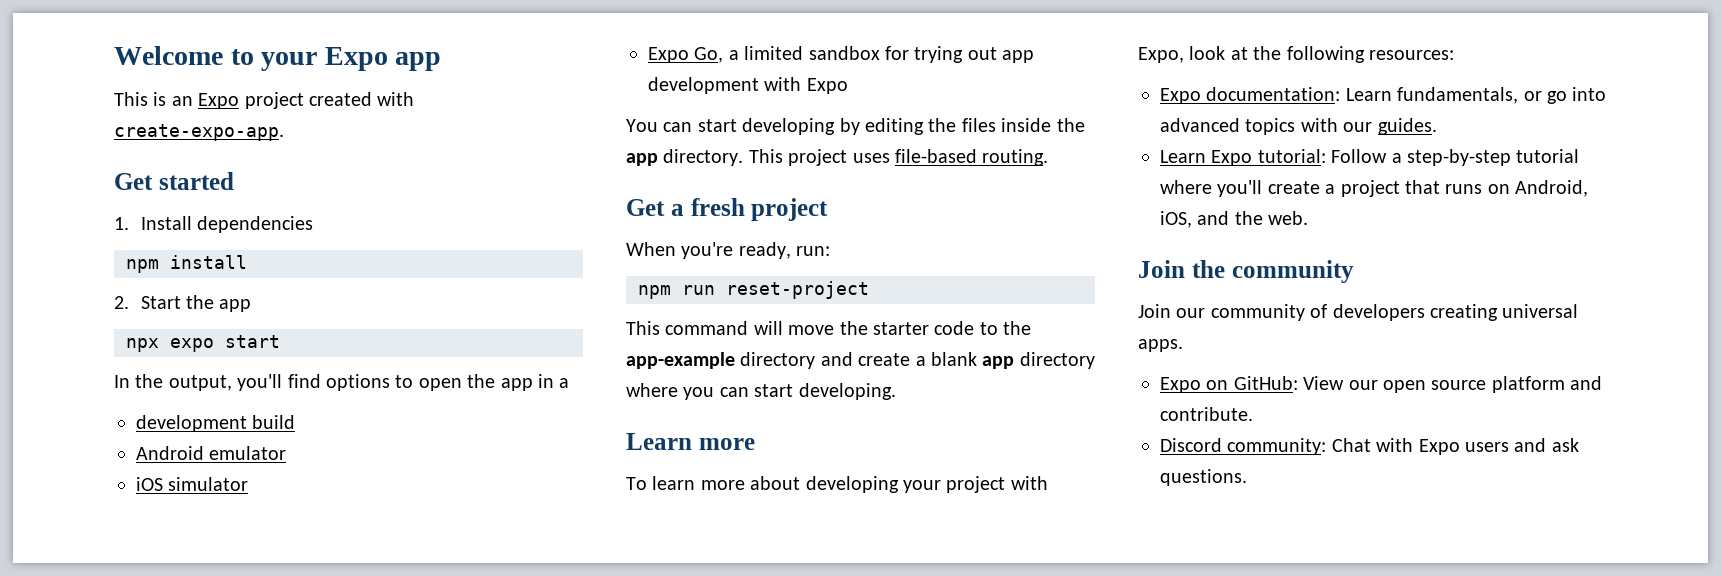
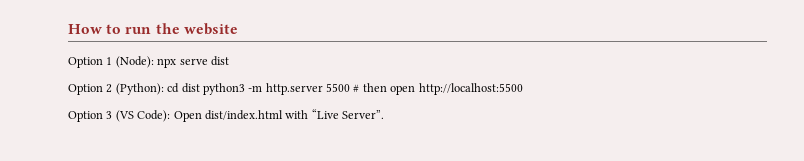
[114,46,442,71] [114,92,415,109] [114,124,284,141] [114,172,234,190] [114,216,313,233] [126,255,247,273] [114,295,252,312] [126,335,280,352] [114,374,570,391] [136,415,296,432] [136,446,287,460] [136,477,249,491] [648,46,1035,63] [648,77,848,94] [626,118,1085,135] [626,149,1049,166] [626,198,829,221] [626,242,831,259] [638,281,869,299] [626,321,1032,335] [626,352,1095,369] [626,383,896,400] [626,433,755,450] [626,476,1048,493] [1138,46,1454,63] [1160,87,1607,104] [1160,118,1437,135] [1160,149,1580,166] [1160,180,1589,197] [1160,211,1309,228] [1138,260,1354,283] [1138,304,1579,321] [1138,339,1183,352] [1160,376,1603,393] [1160,407,1253,421] [1160,438,1579,455] [1160,469,1247,486] Welcome to your Expo app // This is an Expo project created with create-expo-app. // Get started // 1. Install dependencies // npm install // 2. Start the app // npx expo start // In the output, you'll find options to open the app in a // development build // Android emulator // iOS simulator // Expo Go, a limited sandbox for trying out app development with Expo // You can start developing by editing the files inside the app directory. This project uses file-based routing. // Get a fresh project // When you're ready, run: // npm run reset-project // This command will move the starter code to the app-example directory and create a blank app directory where you can start developing. // Learn more // To learn more about developing your project with Expo, look at the following resources: // Expo documentation: Learn fundamentals, or go into advanced topics with our guides. // Learn Expo tutorial: Follow a step-by-step tutorial where you'll create a project that runs on Android, iOS, and the web. // Join the community // Join our community of developers creating universal apps. // Expo on GitHub: View our open source platform and contribute. // Discord community: Chat with Expo users and ask questions. -> [68,23,238,35] [68,56,229,68] [68,83,523,95] [68,109,384,122] How to run the website // Option 1 (Node): npx serve dist // Option 2 (Python): cd dist python3 -m http.server 5500 # then open http://localhost:5500 // Option 3 (VS Code): Open dist/index.html with “Live Server”.

